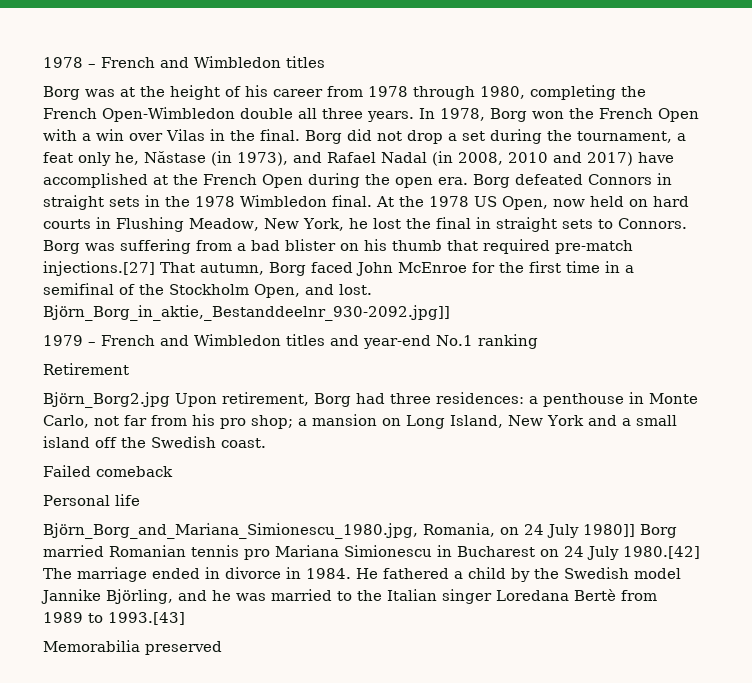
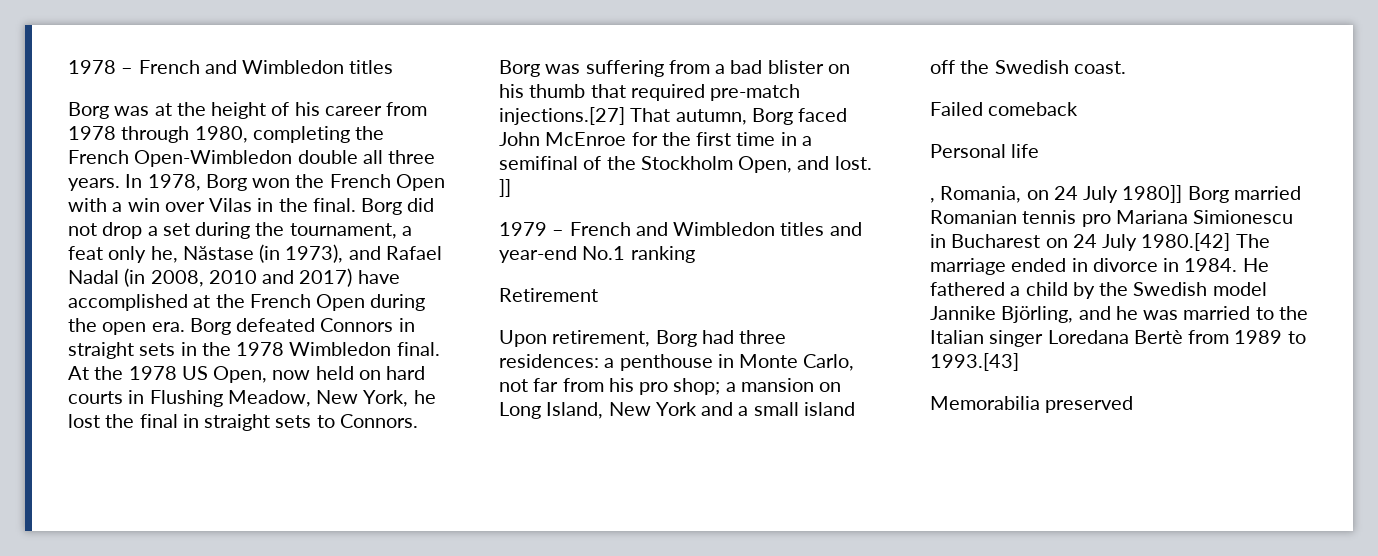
[43,305,450,321] Björn_Borg_in_aktie,_Bestanddeelnr_930-2092.jpg]] -> [499,179,511,197] ]]
[43,392,170,408] Björn_Borg2.jpg -> (598, 295) none
[43,523,418,539] Björn_Borg_and_Mariana_Simionescu_1980.jpg, -> [930,198,935,203] ,

